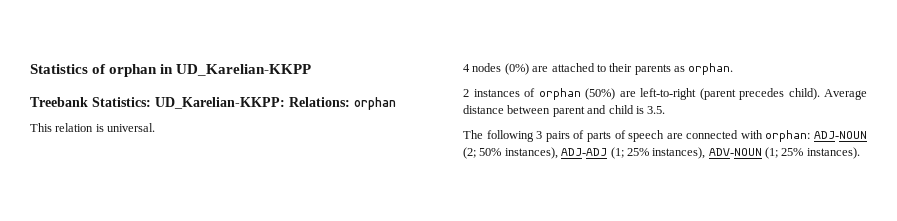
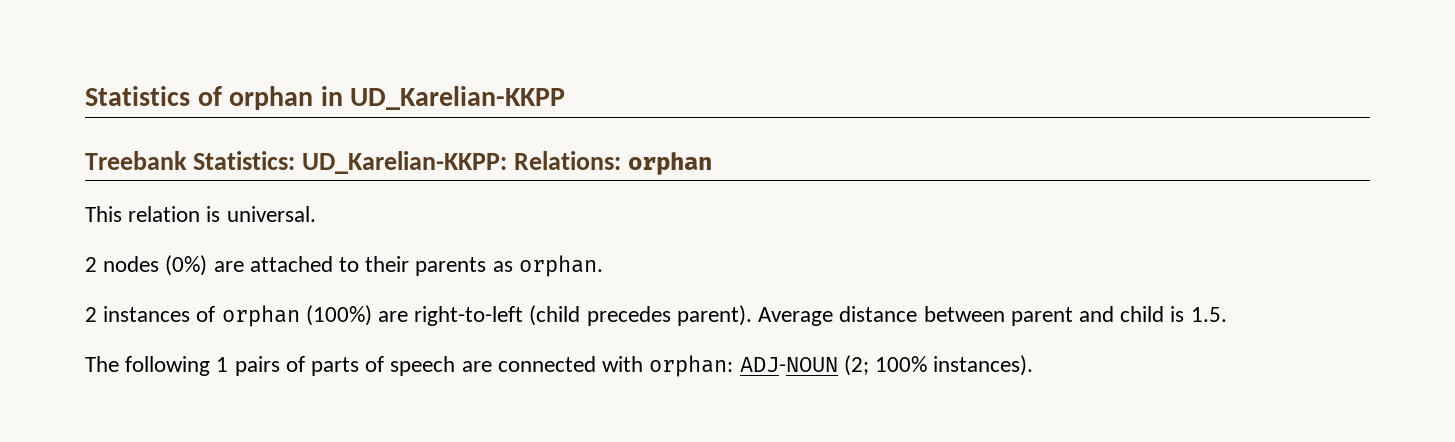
[463,64,470,72] 4 -> [85,257,97,272] 2
[585,88,820,100] (50%) are left-to-right (parent precedes child). -> [305,305,752,326] (100%) are right-to-left (child precedes parent).
[647,106,666,114] 3.5. -> [1190,307,1227,322] 1.5.
[536,131,543,139] 3 -> [216,357,229,372] 1
[479,147,804,159] 50% instances), ADJ-ADJ (1; 25% instances), ADV-NOUN (1; 25% -> [874,356,927,372] 100%

